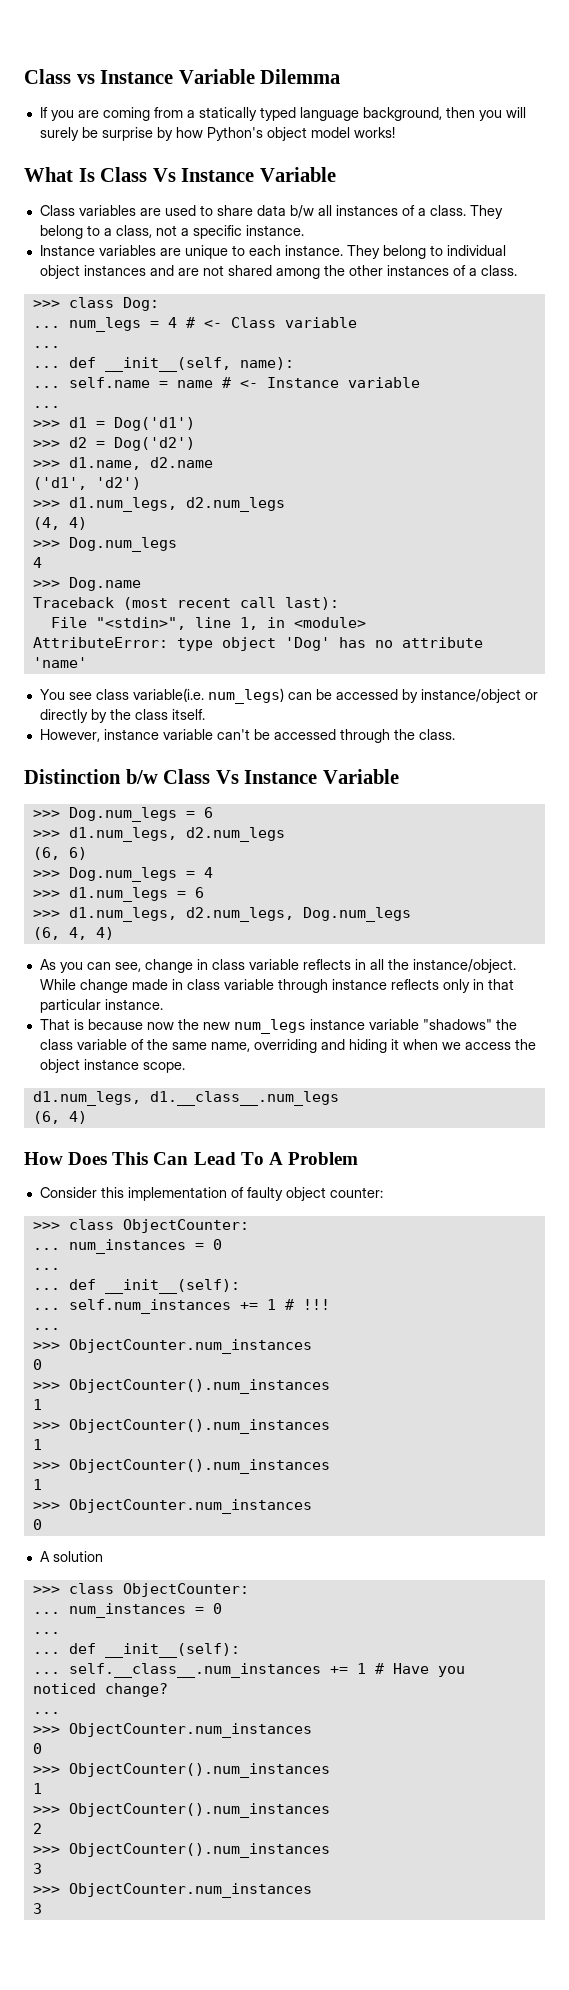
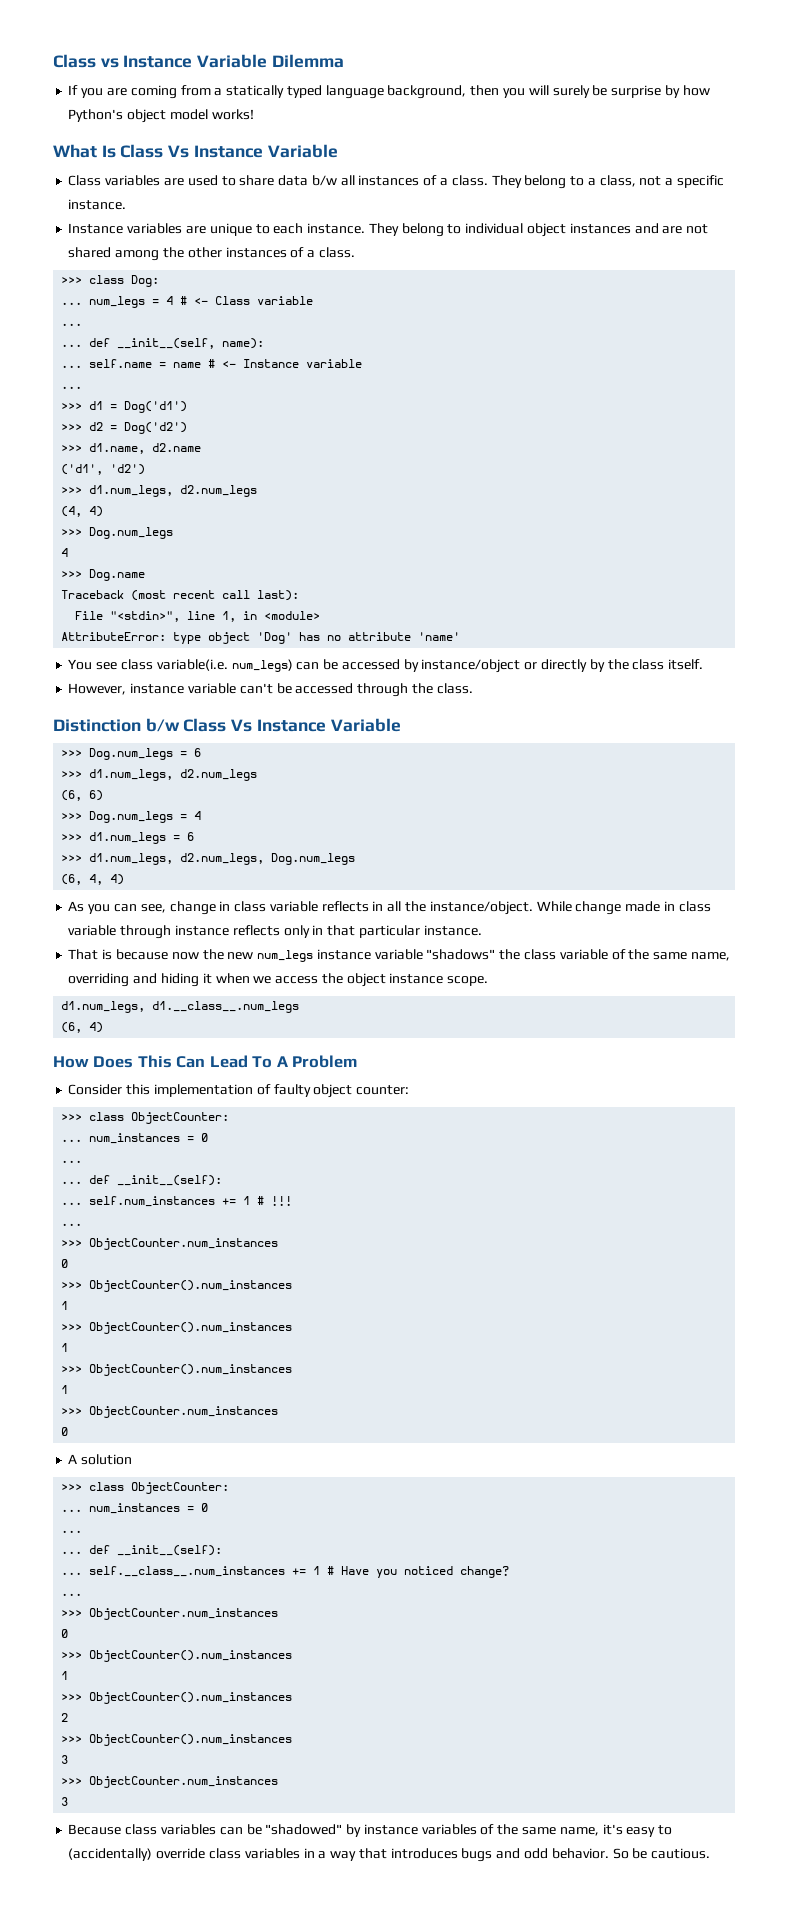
(42, 1908) none -> [68,1824,673,1837] [68,1848,711,1862] // Because class variables can be "shadowed" by instance variables of the same name, it's easy to (accidentally) override class variables in a way that introduces bugs and odd behavior. So be cautious.

